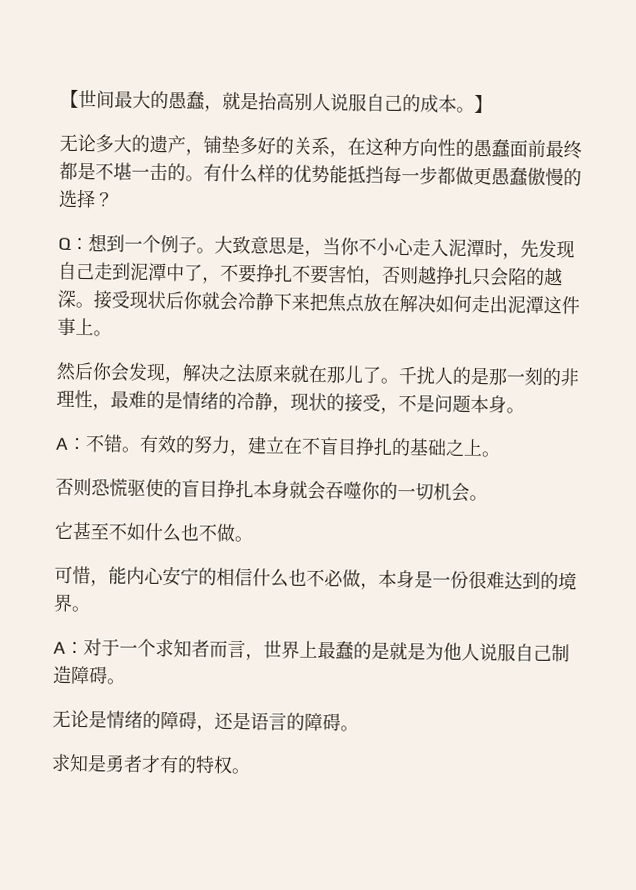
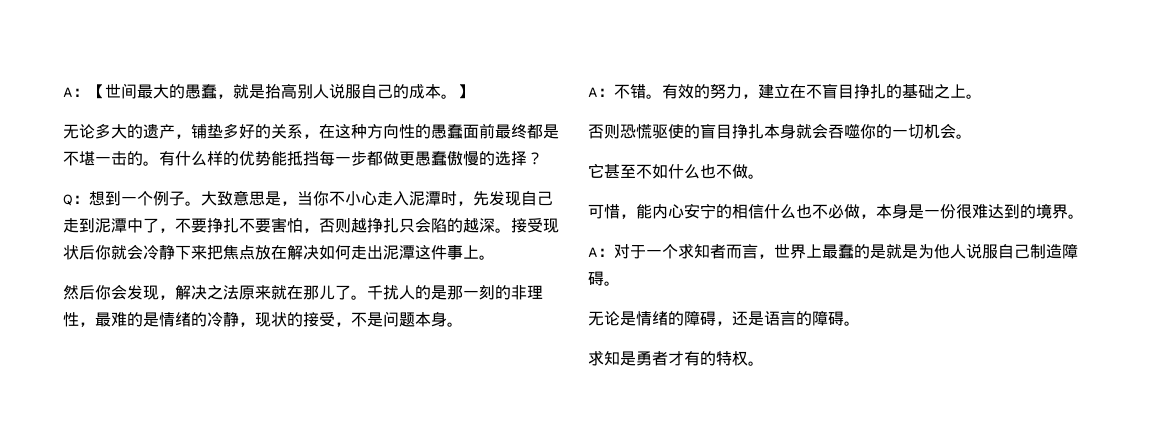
(60, 98) none -> [63,87,89,98] A：

